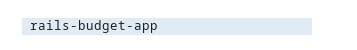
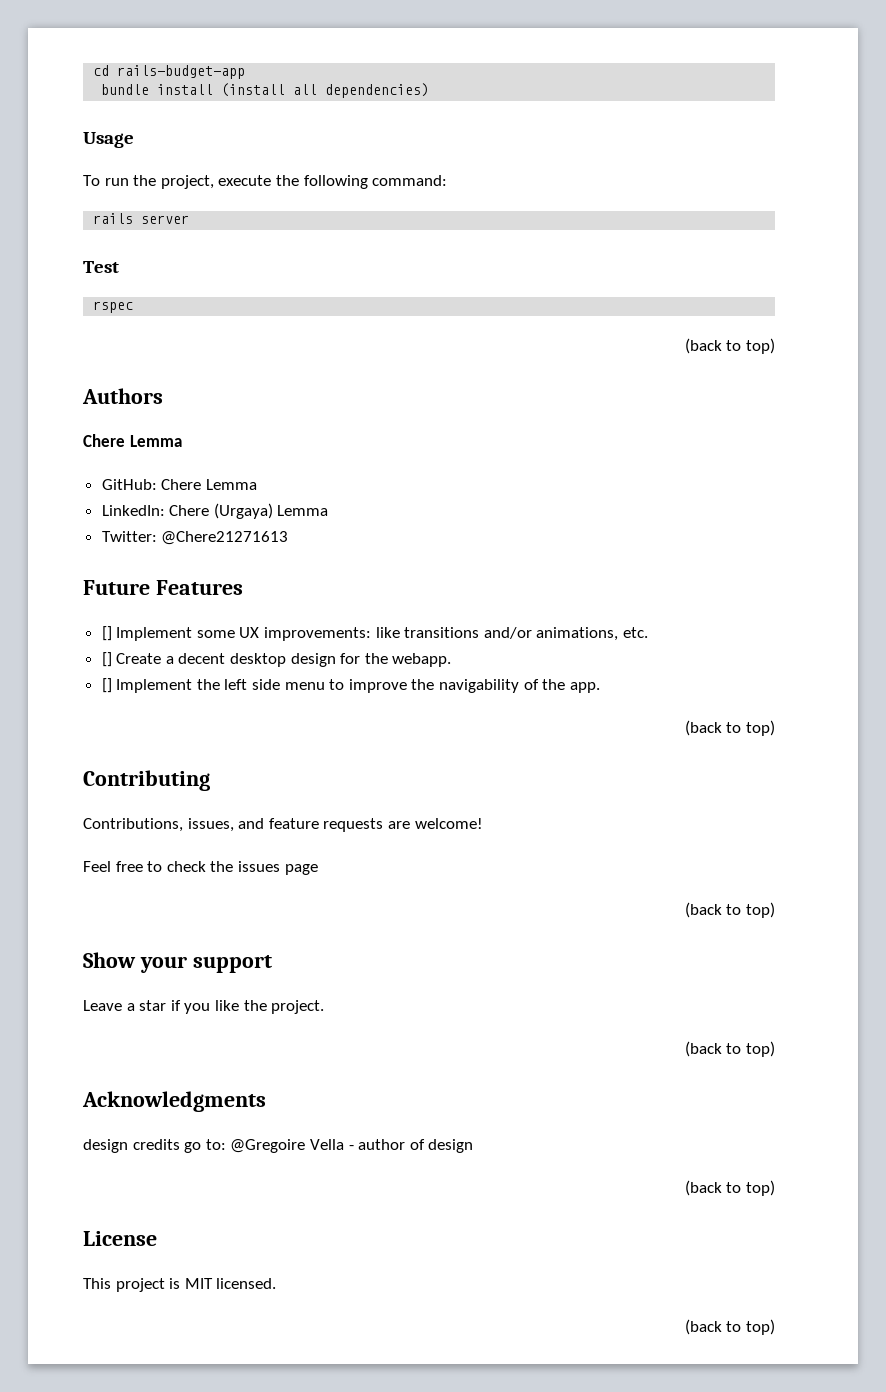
(29, 26) none -> [93,65,110,76] cd
(158, 26) none -> [101,83,430,98] [83,132,134,148] [83,175,448,189] [93,213,190,224] [83,261,119,273] [93,301,134,313] [684,338,775,354] [82,388,163,404] [83,434,182,447] [101,479,257,490] [101,503,329,519] [101,531,289,545] [83,580,243,595] [101,626,649,641] [101,652,452,667] [101,678,600,693] [684,720,775,736] [83,770,210,791] [83,818,483,832] [83,861,318,875] [684,902,775,918] [83,952,272,973] [83,1000,325,1014] [684,1041,775,1057] [82,1091,266,1112] [83,1139,474,1153] [684,1180,775,1196] [83,1231,157,1246] [83,1278,277,1292] [684,1319,775,1335] // bundle install (install all dependencies) // Usage // To run the project, execute the following command: // rails server // Test // rspec // (back to top) // Authors // Chere Lemma // GitHub: Chere Lemma // LinkedIn: Chere (Urgaya) Lemma // Twitter: @Chere21271613 // Future Features // [] Implement some UX improvements: like transitions and/or animations, etc. // [] Create a decent desktop design for the webapp. // [] Implement the left side menu to improve the navigability of the app. // (back to top) // Contributing // Contributions, issues, and feature requests are welcome! // Feel free to check the issues page // (back to top) // Show your support // Leave a star if you like the project. // (back to top) // Acknowledgments // design credits go to: @Gregoire Vella - author of design // (back to top) // License // This project is MIT licensed. // (back to top)

